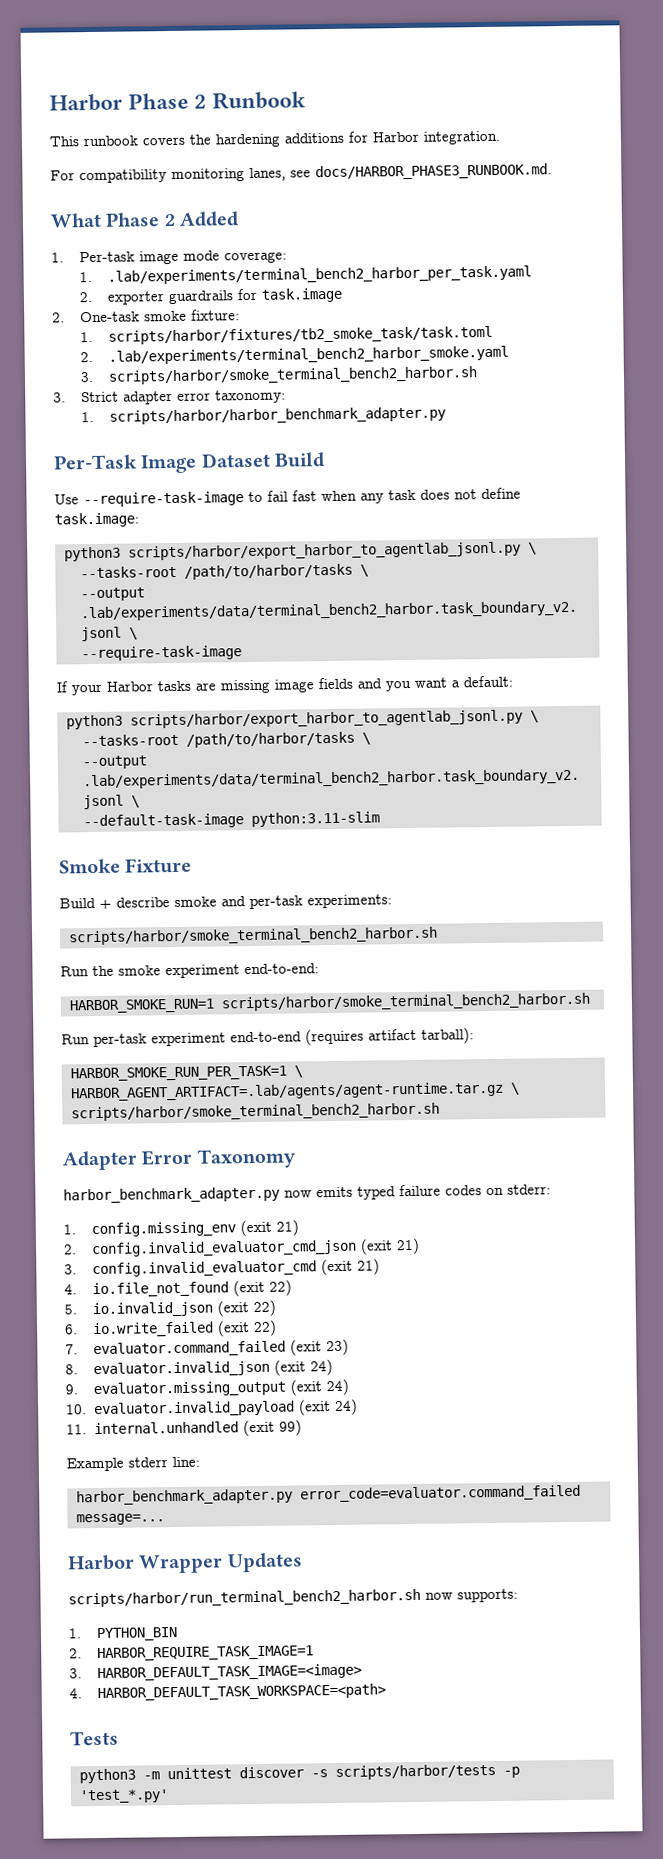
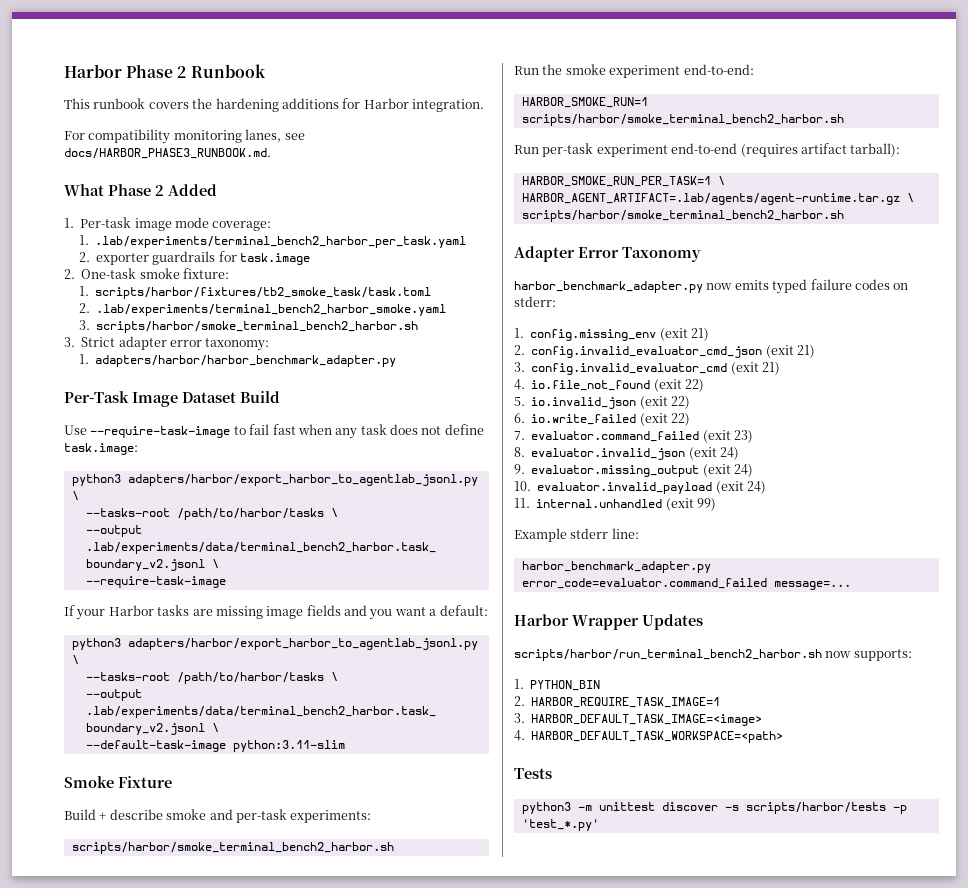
[109,406,447,425] scripts/harbor/harbor_benchmark_adapter.py -> [94,355,396,367] adapters/harbor/harbor_benchmark_adapter.py
[128,541,521,561] scripts/harbor/export_harbor_to_agentlab_jsonl.py -> [127,474,478,486] adapters/harbor/export_harbor_to_agentlab_jsonl.py
[130,709,523,729] scripts/harbor/export_harbor_to_agentlab_jsonl.py -> [127,638,478,650] adapters/harbor/export_harbor_to_agentlab_jsonl.py

